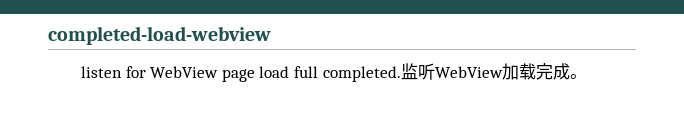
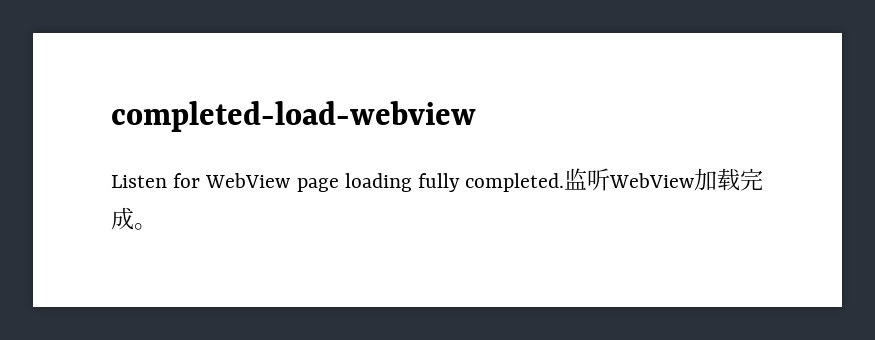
[81,66,123,78] listen -> [111,175,167,188] Listen
[259,66,319,78] load full -> [344,173,461,192] loading fully

